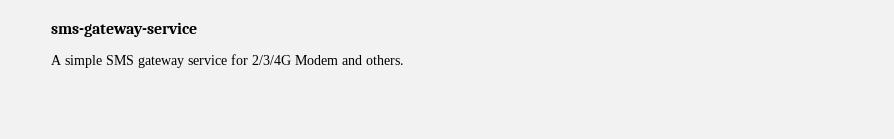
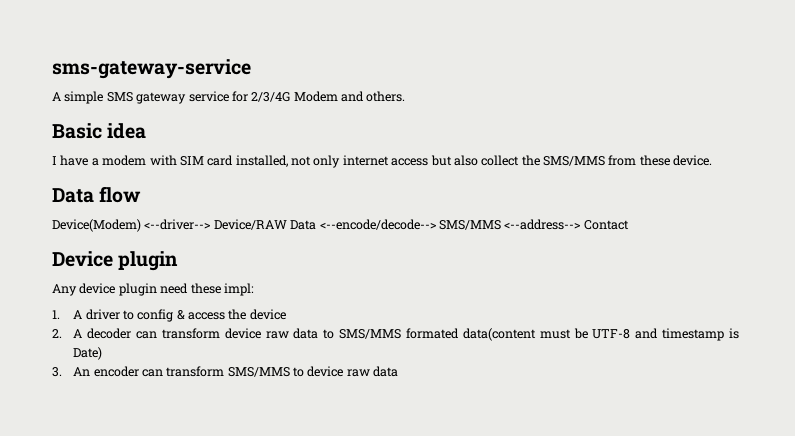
(404, 60) none -> [52,123,147,139] [52,155,713,168] [52,186,142,203] [52,219,629,232] [52,251,179,271] [52,283,254,296] [52,309,286,322] [52,328,740,341] [73,347,103,360] [52,366,399,377] // Basic idea // I have a modem with SIM card installed, not only internet access but also collect the SMS/MMS from these device. // Data flow // Device(Modem) <--driver--> Device/RAW Data <--encode/decode--> SMS/MMS <--address--> Contact // Device plugin // Any device plugin need these impl: // 1. A driver to config & access the device // 2. A decoder can transform device raw data to SMS/MMS formated data(content must be UTF-8 and timestamp is Date) // 3. An encoder can transform SMS/MMS to device raw data

